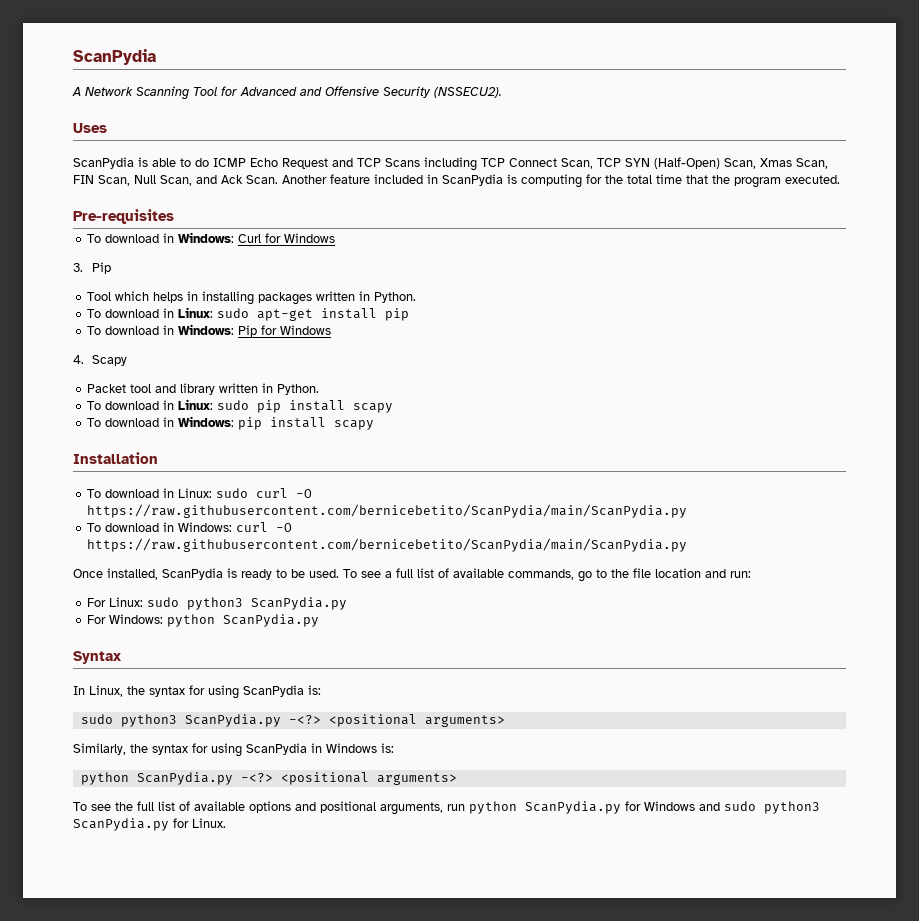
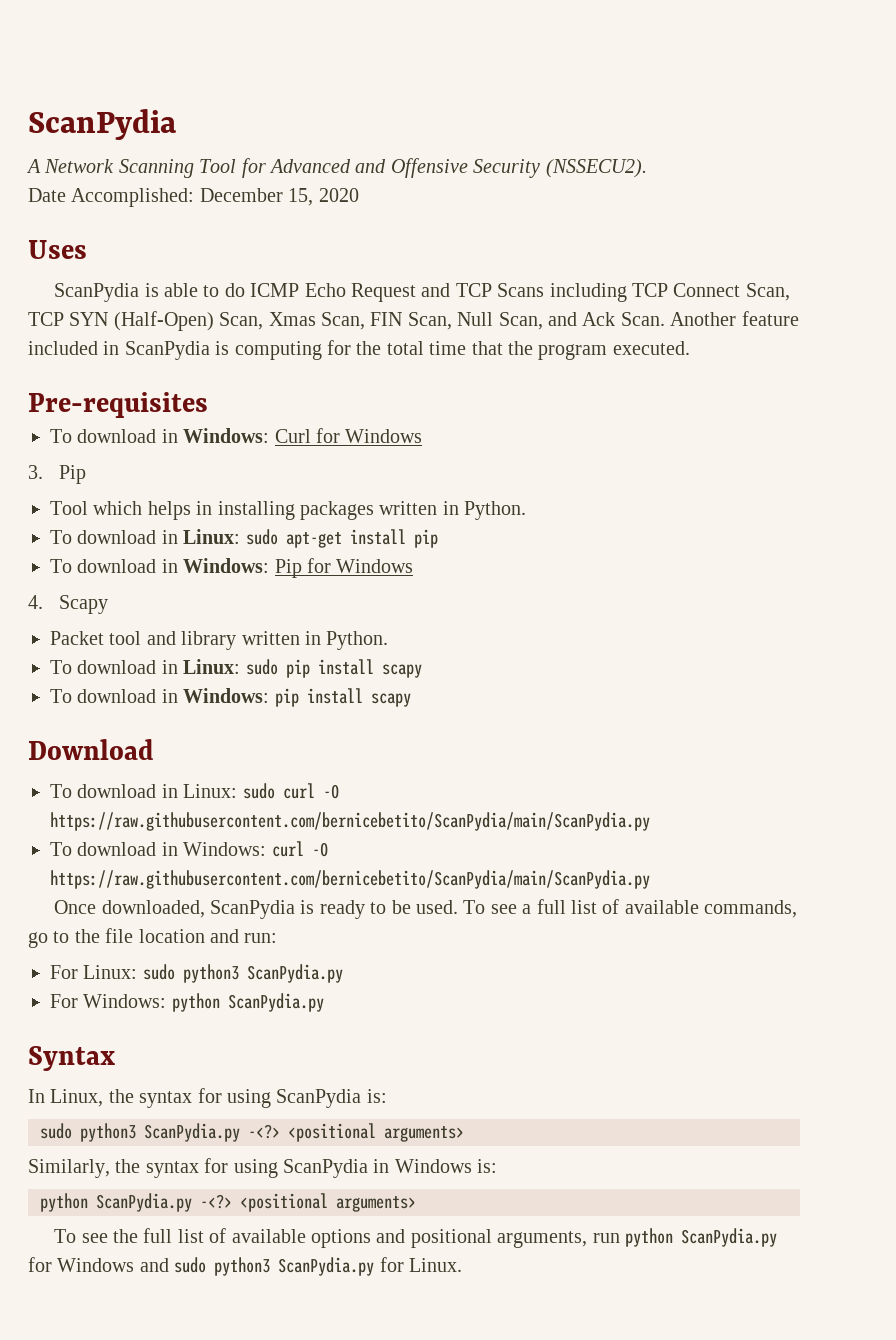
(502, 92) none -> [28,188,359,207] // Date Accomplished: December 15, 2020
[73,452,158,464] Installation -> [28,739,154,760] Download
[107,568,158,580] installed, -> [101,900,205,918] downloaded,

